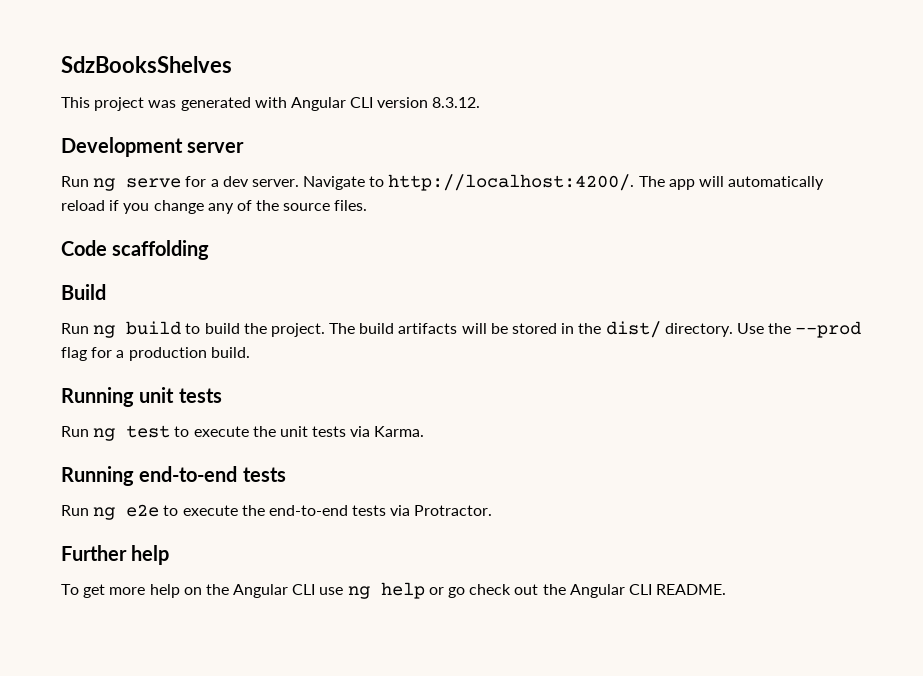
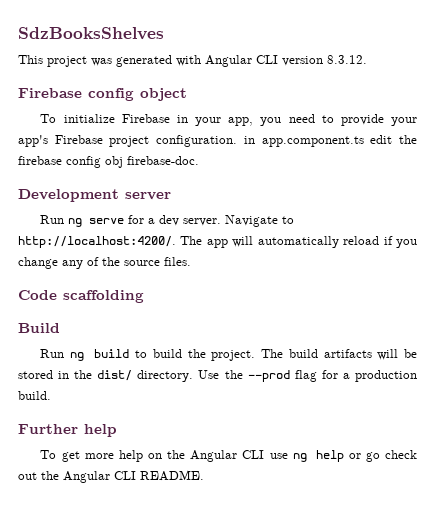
(481, 102) none -> [18,88,187,101] [40,114,418,126] [18,135,418,147] [18,156,199,168] // Firebase config object // To initialize Firebase in your app, you need to provide your app's Firebase project configuration. in app.component.ts edit the firebase config obj firebase-doc.
[61,387,222,407] [61,425,425,441] [61,466,286,486] [61,504,493,520] // Running unit tests // Run ng test to execute the unit tests via Karma. // Running end-to-end tests // Run ng e2e to execute the end-to-end tests via Protractor. -> (51, 395) none

